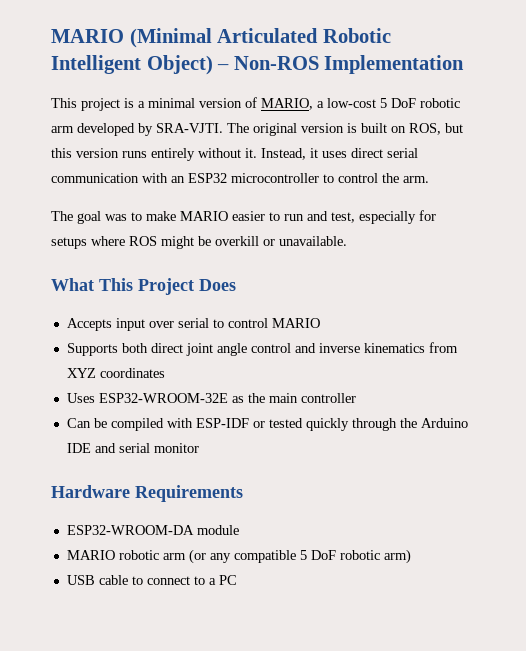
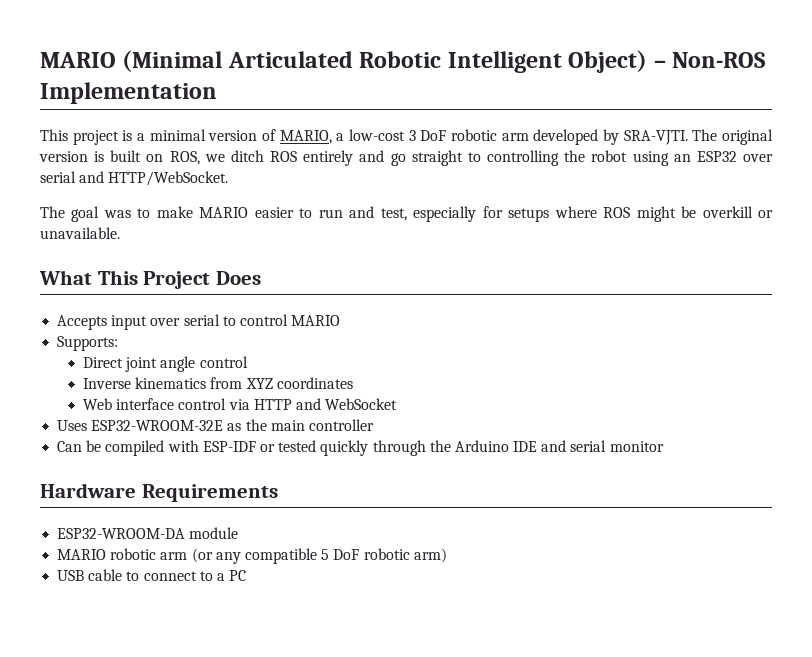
[380,98,387,108] 5 -> [408,130,416,141] 3
[445,123,463,133] [51,148,418,161] [51,173,429,183] but this version runs entirely without it. Instead, it uses direct serial communication with an ESP32 microcontroller to control the arm. -> [204,150,773,166] [40,171,229,186] we ditch ROS entirely and go straight to controlling the robot using an ESP32 over serial and HTTP/WebSocket.
[66,343,183,356] Supports both direct -> [57,336,119,351] [82,357,123,368] Supports: // Direct
[294,343,360,353] and inverse -> [82,378,131,389] // Inverse
(165, 373) none -> [82,398,398,410] // Web interface control via HTTP and WebSocket

